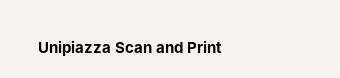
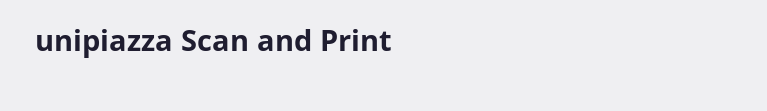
[38,40,111,56] Unipiazza -> [35,29,173,58] unipiazza

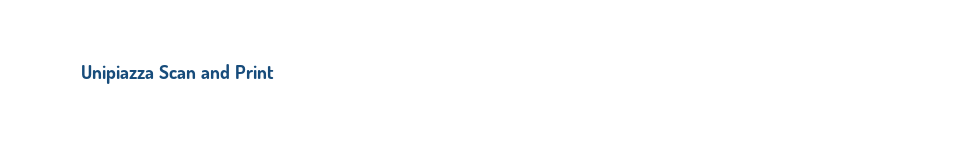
[35,29,173,58] unipiazza -> [81,65,154,84] Unipiazza

